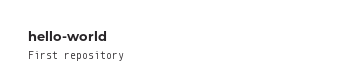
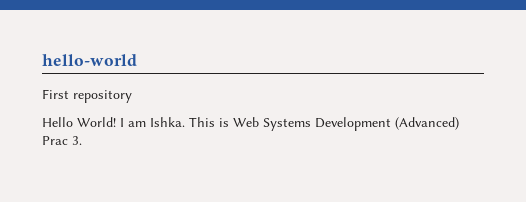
(124, 56) none -> [42,117,459,131] [42,136,82,145] // Hello World! I am Ishka. This is Web Systems Development (Advanced) Prac 3.

